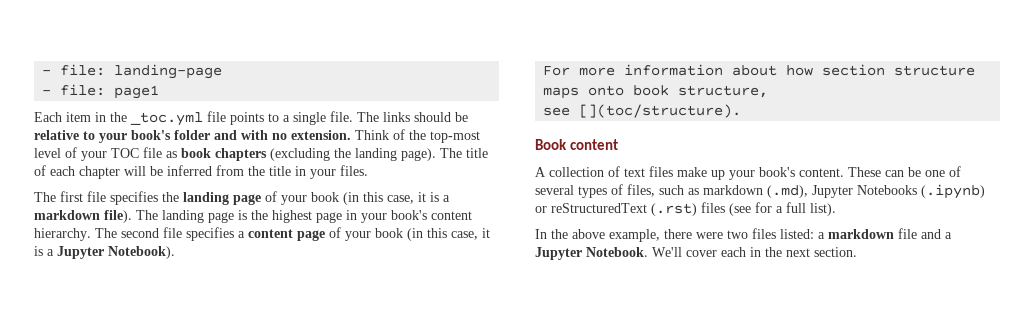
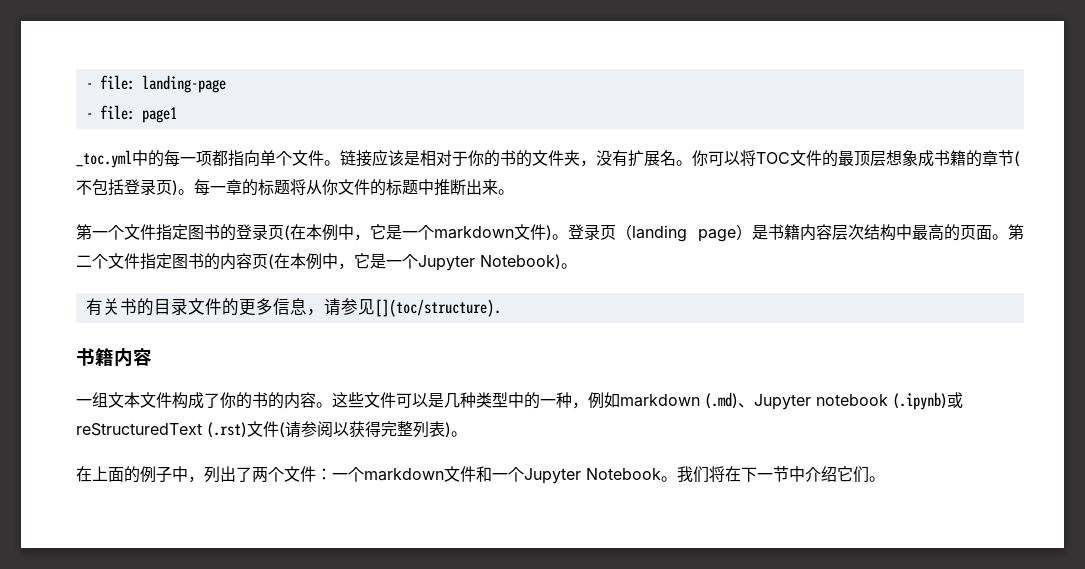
[34,111,468,126] [34,129,480,143] [34,147,488,161] [34,165,368,179] [34,191,450,205] [34,210,472,223] [34,227,490,241] [34,246,175,259] [543,64,976,76] [543,85,769,99] [543,104,742,118] [535,139,618,150] [535,166,961,180] [535,184,985,199] [535,202,836,216] [535,228,952,242] [535,247,857,260] Each item in the _toc.yml file points to a single file. The links should be relative to your book's folder and with no extension. Think of the top-most level of your TOC file as book chapters (excluding the landing page). The title of each chapter will be inferred from the title in your files. // The first file specifies the landing page of your book (in this case, it is a markdown file). The landing page is the highest page in your book's content hierarchy. The second file specifies a content page of your book (in this case, it is a Jupyter Notebook). // For more information about how section structure maps onto book structure, // see [](toc/structure). // Book content // A collection of text files make up your book's content. These can be one of several types of files, such as markdown (.md), Jupyter Notebooks (.ipynb) or reStructuredText (.rst) files (see for a full list). // In the above example, there were two files listed: a markdown file and a Jupyter Notebook. We'll cover each in the next section. -> [76,149,1020,168] [76,179,514,196] [76,224,1024,242] [76,253,577,271] [85,298,501,317] [76,348,152,367] [76,392,963,410] [76,421,467,438] [76,466,885,484] _toc.yml中的每一项都指向单个文件。链接应该是相对于你的书的文件夹，没有扩展名。你可以将TOC文件的最顶层想象成书籍的章节(不包括登录页)。每一章的标题将从你文件的标题中推断出来。 // 第一个文件指定图书的登录页(在本例中，它是一个markdown文件)。登录页（landing page）是书籍内容层次结构中最高的页面。第二个文件指定图书的内容页(在本例中，它是一个Jupyter Notebook)。 // 有关书的目录文件的更多信息，请参见[](toc/structure). // 书籍内容 // 一组文本文件构成了你的书的内容。这些文件可以是几种类型中的一种，例如markdown (.md)、Jupyter notebook (.ipynb)或reStructuredText (.rst)文件(请参阅以获得完整列表)。 // 在上面的例子中，列出了两个文件：一个markdown文件和一个Jupyter Notebook。我们将在下一节中介绍它们。

